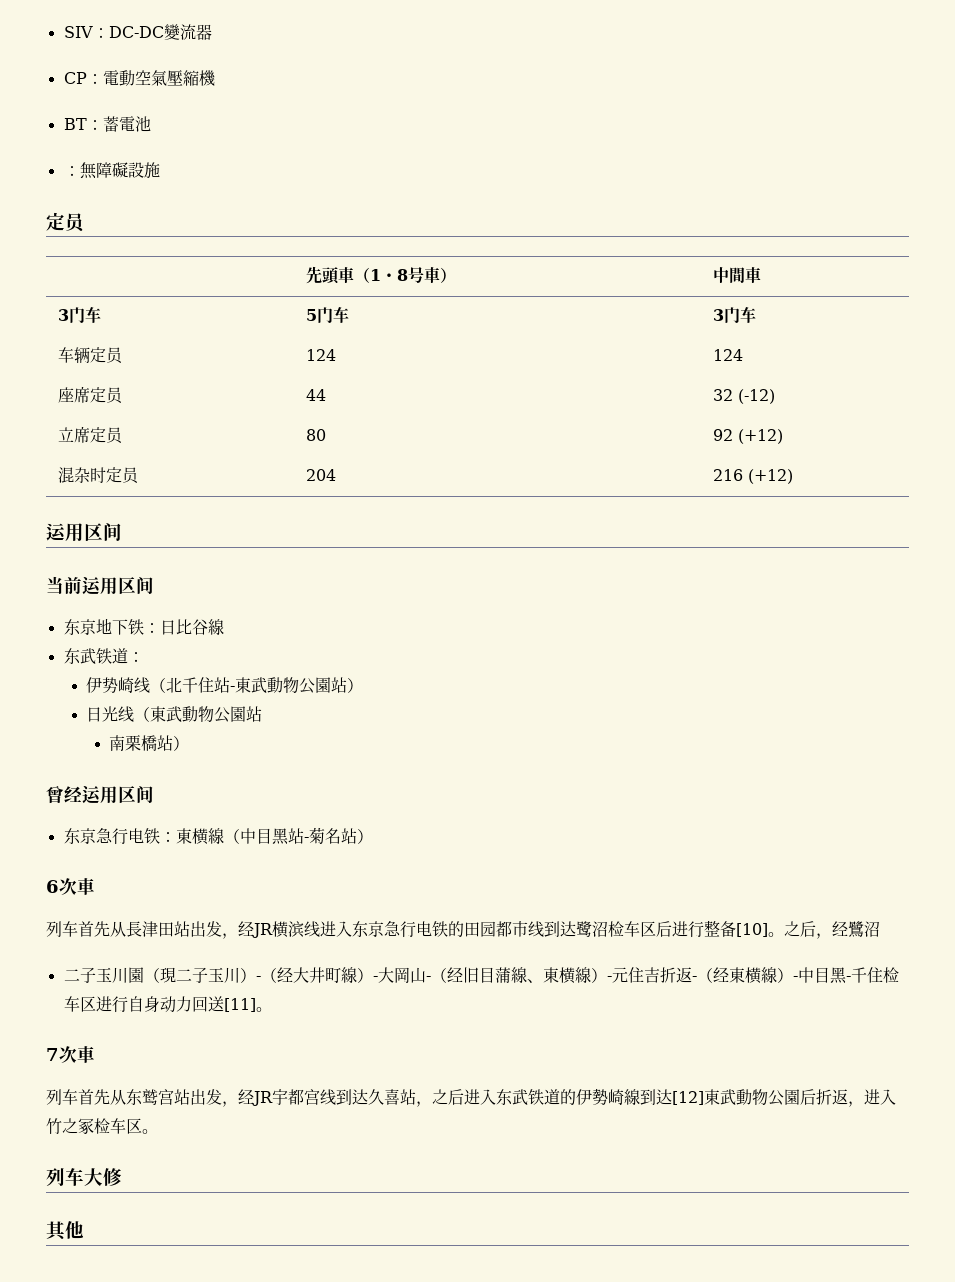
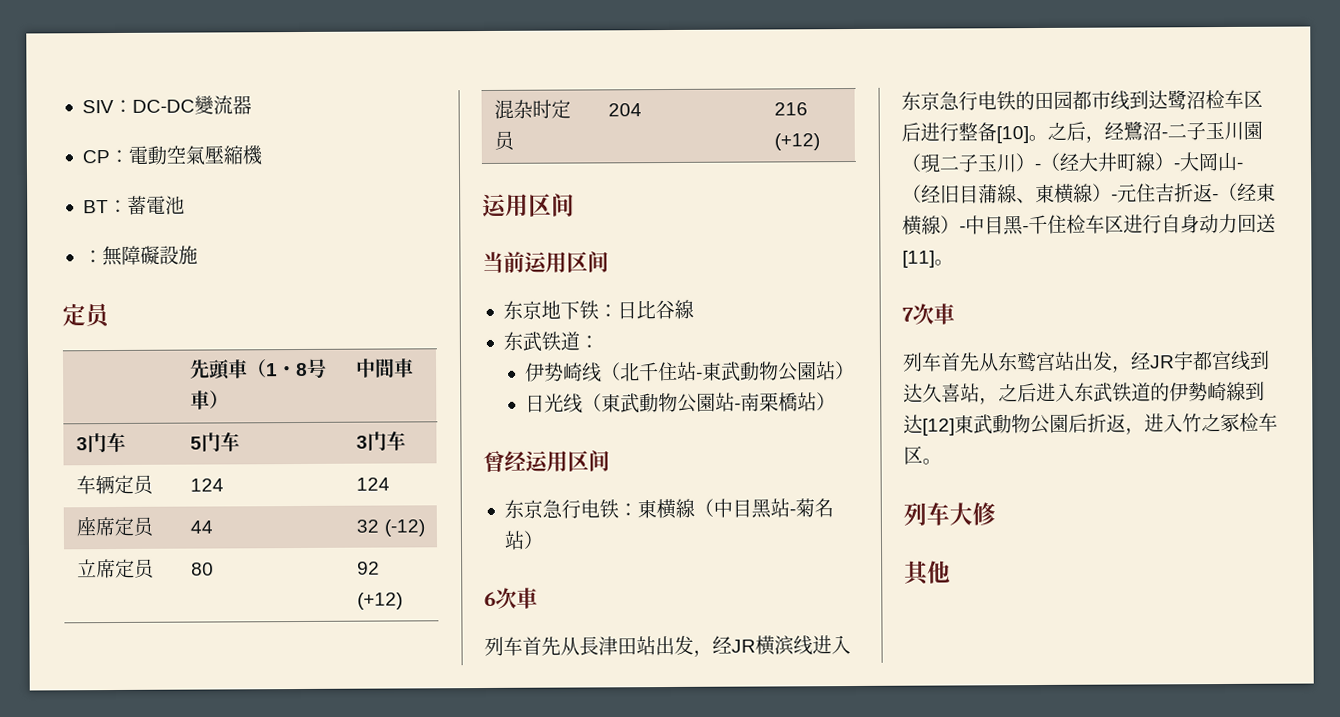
(263, 714) // -> [734,402,742,410] -
(880, 929) // -> [1161,131,1168,139] -

